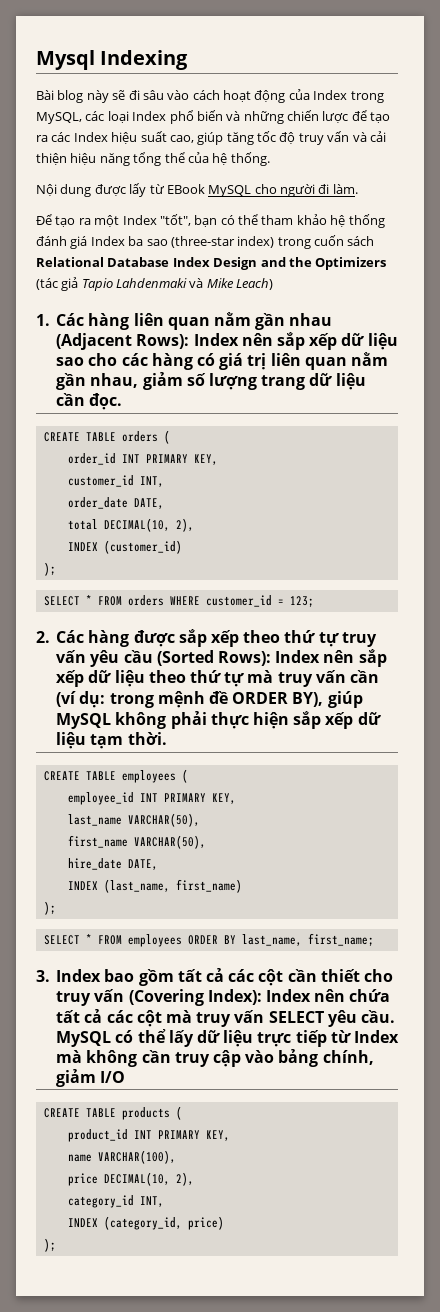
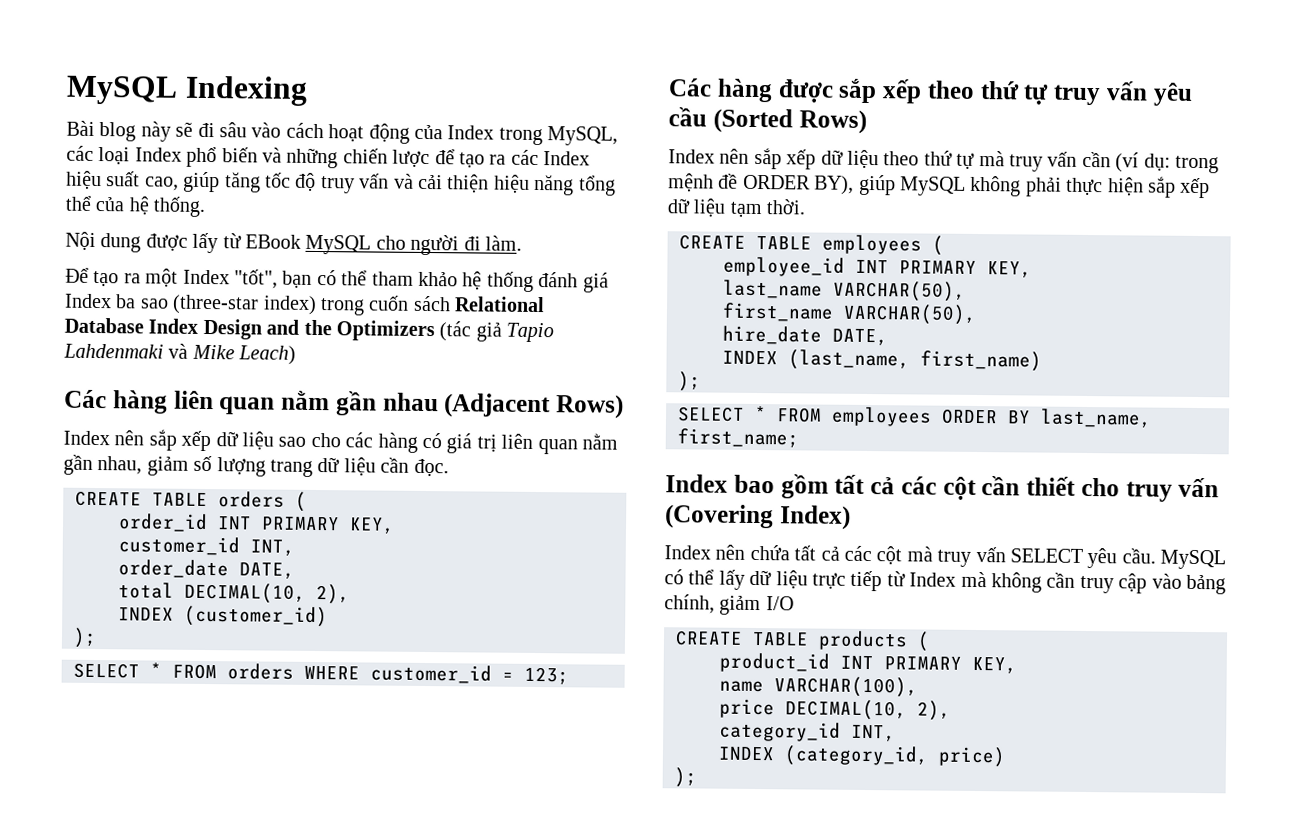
[36,50,95,70] Mysql -> [66,75,178,105] MySQL
[36,314,50,326] 1. -> (297, 355) none
[136,334,190,349] Rows): -> [556,394,624,419] Rows) //
[36,631,50,643] 2. -> (569, 675) none
[217,651,271,666] Rows): -> [798,109,867,134] Rows) //
[36,970,50,982] 3. -> (799, 438) none
[207,989,262,1005] Index): -> [779,505,851,530] Index) //

